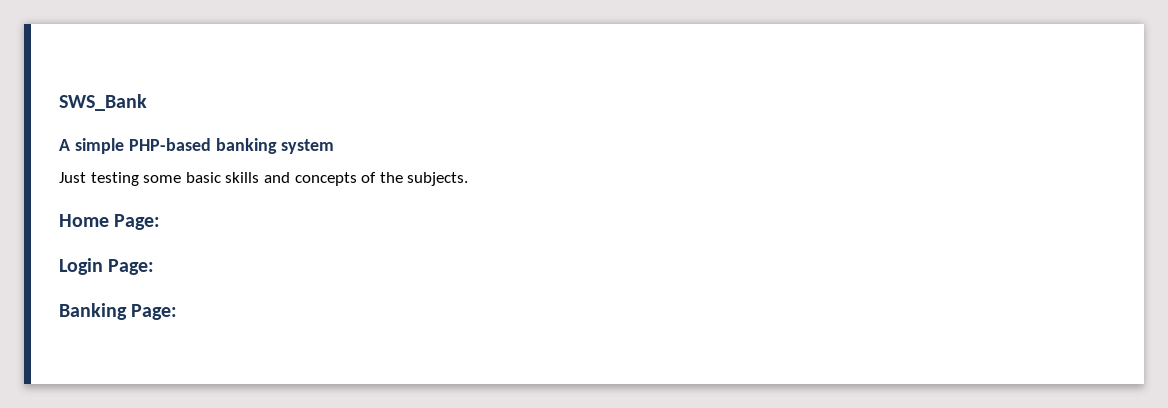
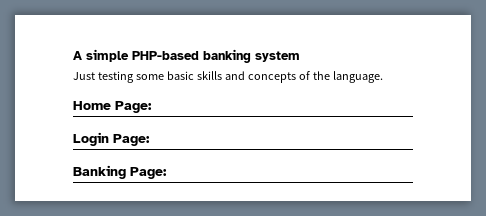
[59,94,147,111] SWS_Bank // -> (73, 55) none
[407,172,469,186] subjects. -> [332,71,383,83] language.

